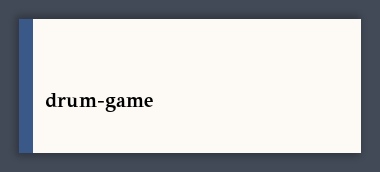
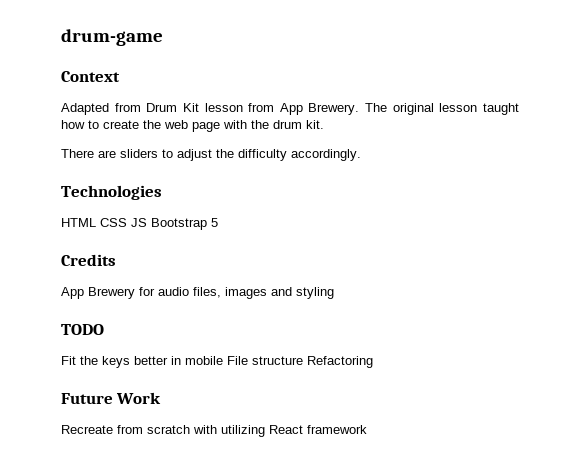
(154, 102) none -> [61,71,120,82] [61,103,519,115] [61,120,324,132] [61,149,361,161] [61,185,162,200] [61,218,218,230] [61,254,116,266] [61,287,334,299] [61,324,104,335] [61,356,373,368] [61,392,162,404] [61,425,367,437] // Context // Adapted from Drum Kit lesson from App Brewery. The original lesson taught how to create the web page with the drum kit. // There are sliders to adjust the difficulty accordingly. // Technologies // HTML CSS JS Bootstrap 5 // Credits // App Brewery for audio files, images and styling // TODO // Fit the keys better in mobile File structure Refactoring // Future Work // Recreate from scratch with utilizing React framework

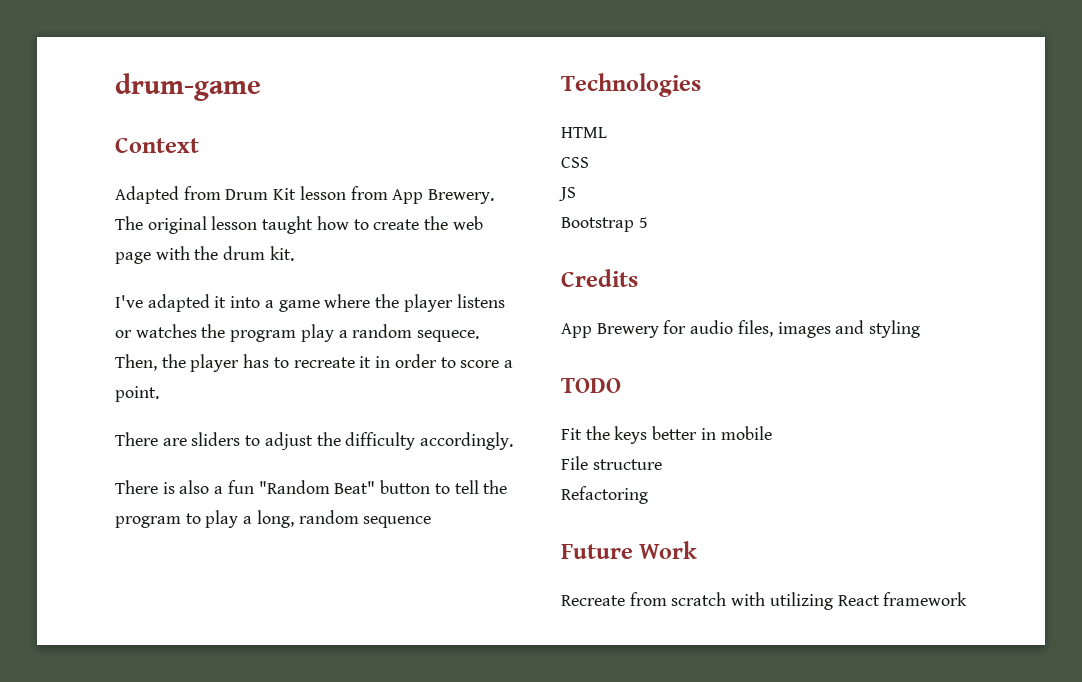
(324, 124) none -> [115,294,505,312] [115,324,480,342] [115,354,513,372] [115,386,159,402] // I've adapted it into a game where the player listens or watches the program play a random sequece. Then, the player has to recreate it in order to score a point.
(361, 155) none -> [115,480,508,494] [115,510,432,528] // There is also a fun "Random Beat" button to tell the program to play a long, random sequence
(96, 222) none -> (607, 132) //
(127, 222) none -> (589, 162) //
(147, 222) none -> (576, 194) //
(223, 360) none -> (772, 433) //
(303, 360) none -> (662, 464) //

